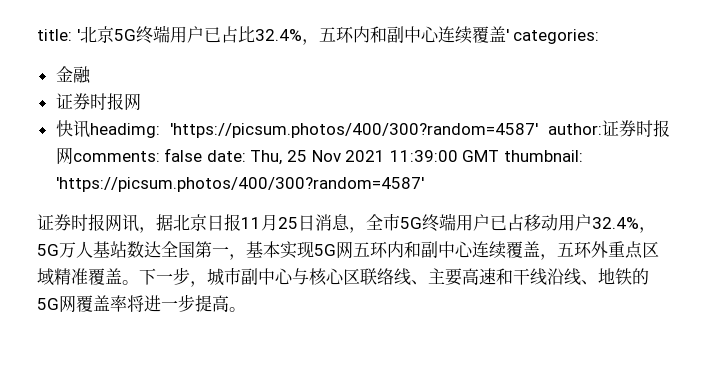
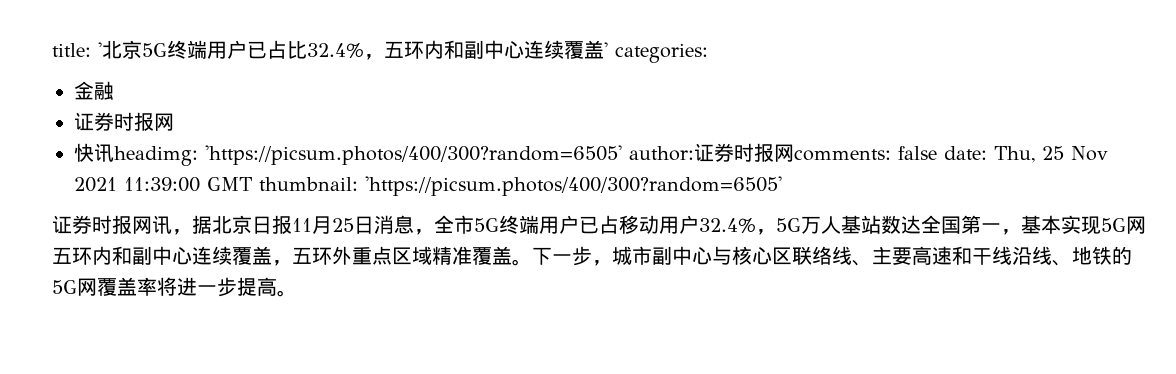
[169,123,538,138] 'https://picsum.photos/400/300?random=4587' -> [205,145,622,165] 'https://picsum.photos/400/300?random=6505'
[55,177,424,192] 'https://picsum.photos/400/300?random=4587' -> [365,176,782,196] 'https://picsum.photos/400/300?random=6505'

